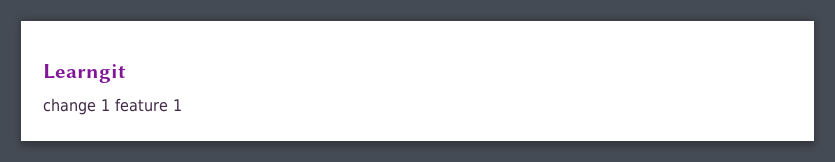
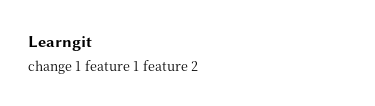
(182, 105) none -> [142,60,198,71] feature 2

